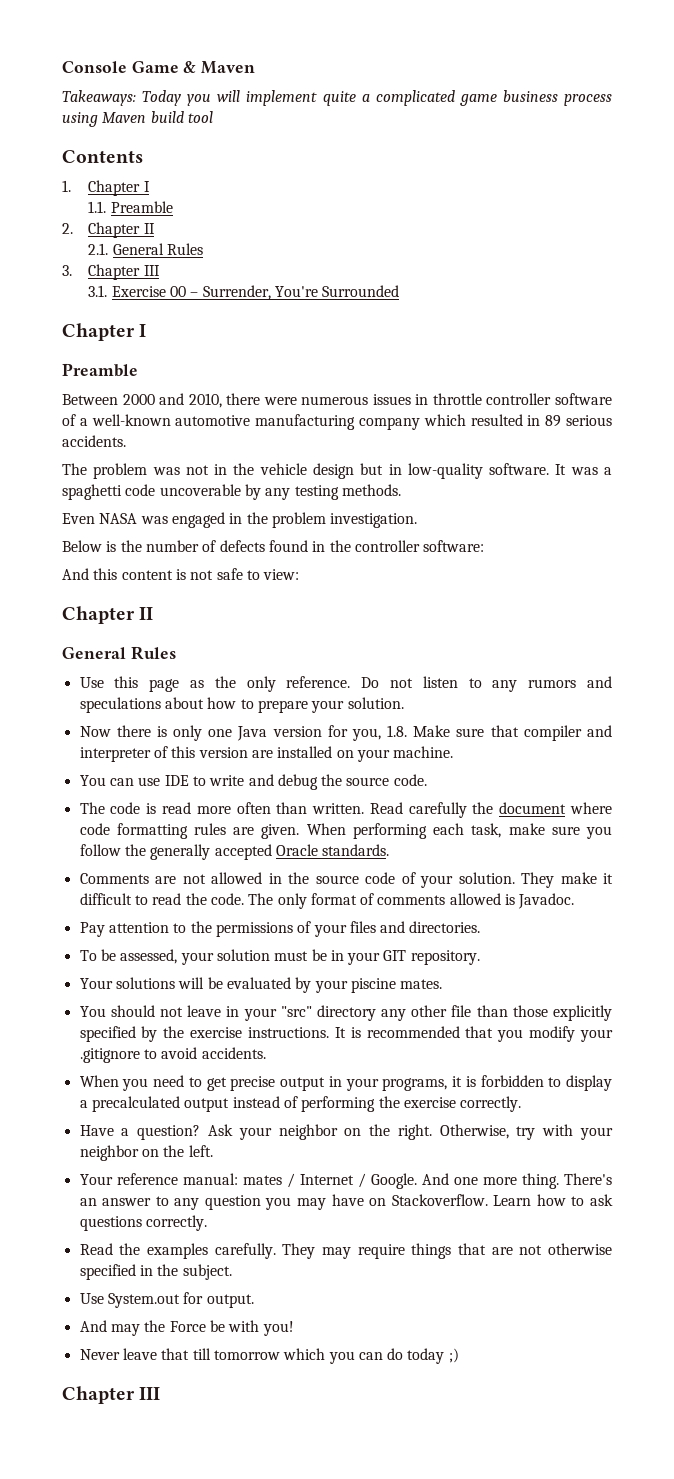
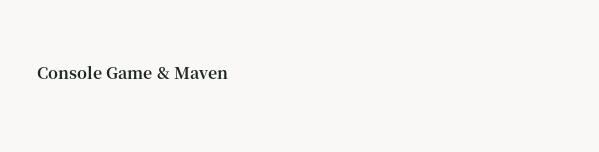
[62,90,613,106] [62,111,213,127] [62,150,143,163] [62,180,150,196] [88,201,173,213] [62,222,155,238] [88,243,203,255] [62,264,160,280] [88,285,400,300] [62,323,147,341] [62,363,138,377] [62,393,613,408] [62,414,613,430] [62,435,126,447] [62,463,612,479] [62,484,401,500] [62,512,418,528] [62,540,485,552] [62,568,300,580] [62,606,154,624] [62,646,176,660] [79,676,612,692] [79,697,404,713] [79,725,612,741] [79,746,454,762] [79,774,427,790] [79,802,612,818] [79,823,613,839] [79,844,390,860] [79,872,613,888] [79,893,575,909] [79,921,481,937] [79,949,480,965] [79,977,443,993] [79,1005,612,1021] [79,1026,614,1042] [79,1047,266,1063] [79,1075,612,1091] [79,1096,522,1112] [79,1124,614,1140] [79,1145,213,1161] [79,1173,612,1189] [79,1194,614,1210] [79,1215,207,1231] [79,1243,613,1259] [79,1264,232,1280] [79,1292,254,1308] [79,1320,294,1336] [79,1348,459,1364] [62,1386,161,1404] // Takeaways: Today you will implement quite a complicated game business process using Maven build tool // Contents // 1. Chapter I // 1.1. Preamble // 2. Chapter II // 2.1. General Rules // 3. Chapter III // 3.1. Exercise 00 – Surrender, You're Surrounded // Chapter I // Preamble // Between 2000 and 2010, there were numerous issues in throttle controller software of a well-known automotive manufacturing company which resulted in 89 serious accidents. // The problem was not in the vehicle design but in low-quality software. It was a spaghetti code uncoverable by any testing methods. // Even NASA was engaged in the problem investigation. // Below is the number of defects found in the controller software: // And this content is not safe to view: // Chapter II // General Rules // Use this page as the only reference. Do not listen to any rumors and speculations about how to prepare your solution. // Now there is only one Java version for you, 1.8. Make sure that compiler and interpreter of this version are installed on your machine. // You can use IDE to write and debug the source code. // The code is read more often than written. Read carefully the document where code formatting rules are given. When performing each task, make sure you follow the generally accepted Oracle standards. // Comments are not allowed in the source code of your solution. They make it difficult to read the code. The only format of comments allowed is Javadoc. // Pay attention to the permissions of your files and directories. // To be assessed, your solution must be in your GIT repository. // Your solutions will be evaluated by your piscine mates. // You should not leave in your "src" directory any other file than those explicitly specified by the exercise instructions. It is recommended that you modify your .gitignore to avoid accidents. // When you need to get precise output in your programs, it is forbidden to display a precalculated output instead of performing the exercise correctly. // Have a question? Ask your neighbor on the right. Otherwise, try with your neighbor on the left. // Your reference manual: mates / Internet / Google. And one more thing. There's an answer to any question you may have on Stackoverflow. Learn how to ask questions correctly. // Read the examples carefully. They may require things that are not otherwise specified in the subject. // Use System.out for output. // And may the Force be with you! // Never leave that till tomorrow which you can do today ;) // Chapter III -> (228, 73) none

